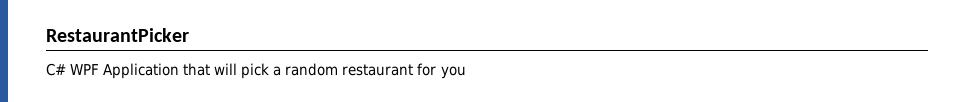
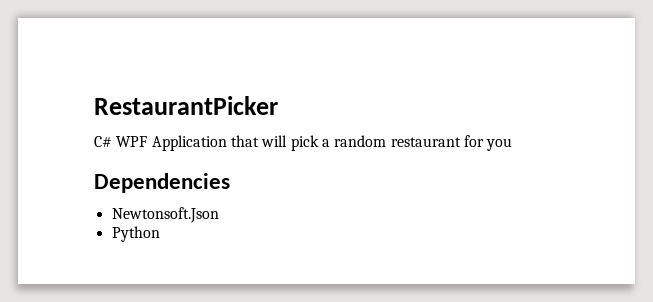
(466, 72) none -> [94,173,230,193] [111,207,219,223] [111,226,160,242] // Dependencies // Newtonsoft.Json // Python

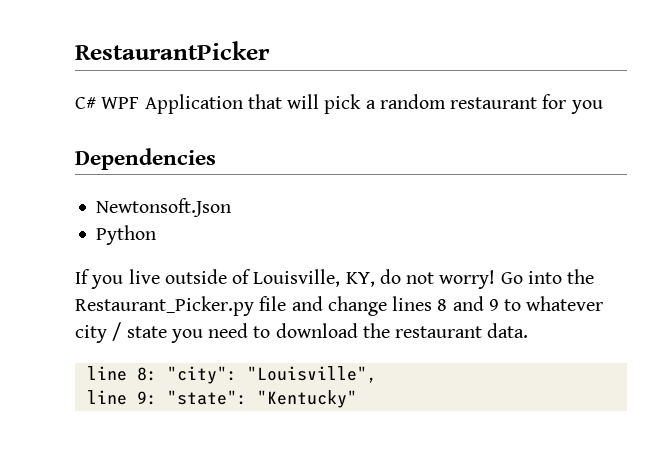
(160, 234) none -> [75,269,595,289] [75,296,604,316] [75,322,529,343] [86,366,377,384] [86,390,357,408] // If you live outside of Louisville, KY, do not worry! Go into the Restaurant_Picker.py file and change lines 8 and 9 to whatever city / state you need to download the restaurant data. // line 8: "city": "Louisville", // line 9: "state": "Kentucky"

